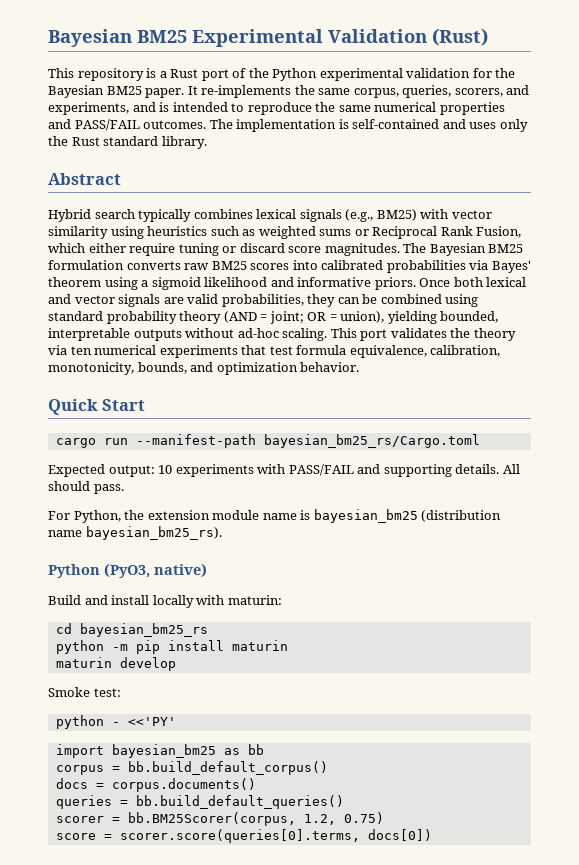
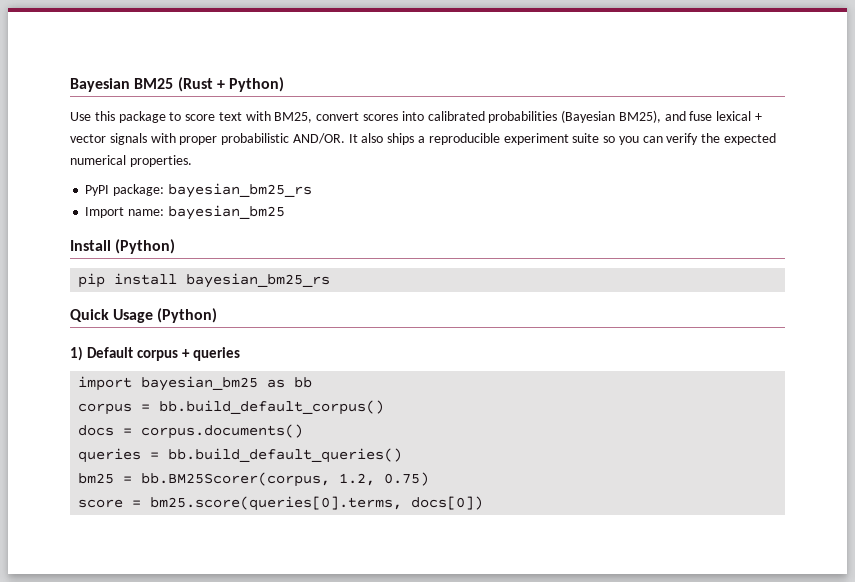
[48,28,488,47] [48,68,516,81] [48,85,530,98] [48,102,505,115] [48,119,528,132] [48,136,207,149] [48,173,121,185] [48,209,492,222] [48,226,522,239] [48,243,524,256] [48,260,531,273] [48,277,527,290] [48,294,479,307] [48,311,499,324] [48,328,516,341] [48,345,501,358] [48,362,360,375] [48,399,146,415] [55,434,480,448] [48,464,520,477] [48,481,124,494] [48,509,502,523] [48,526,222,540] [48,563,207,578] [48,595,282,608] [55,623,208,637] [55,640,288,654] [55,657,176,671] [48,687,121,697] [55,715,176,729] Bayesian BM25 Experimental Validation (Rust) // This repository is a Rust port of the Python experimental validation for the Bayesian BM25 paper. It re-implements the same corpus, queries, scorers, and experiments, and is intended to reproduce the same numerical properties and PASS/FAIL outcomes. The implementation is self-contained and uses only the Rust standard library. // Abstract // Hybrid search typically combines lexical signals (e.g., BM25) with vector similarity using heuristics such as weighted sums or Reciprocal Rank Fusion, which either require tuning or discard score magnitudes. The Bayesian BM25 formulation converts raw BM25 scores into calibrated probabilities via Bayes' theorem using a sigmoid likelihood and informative priors. Once both lexical and vector signals are valid probabilities, they can be combined using standard probability theory (AND = joint; OR = union), yielding bounded, interpretable outputs without ad-hoc scaling. This port validates the theory via ten numerical experiments that test formula equivalence, calibration, monotonicity, bounds, and optimization behavior. // Quick Start // cargo run --manifest-path bayesian_bm25_rs/Cargo.toml // Expected output: 10 experiments with PASS/FAIL and supporting details. All should pass. // For Python, the extension module name is bayesian_bm25 (distribution name bayesian_bm25_rs). // Python (PyO3, native) // Build and install locally with maturin: // cd bayesian_bm25_rs // python -m pip install maturin // maturin develop // Smoke test: // python - <<'PY' -> [70,77,285,92] [70,110,763,123] [70,133,777,145] [70,155,192,167] [85,183,312,198] [85,205,285,220] [70,239,176,254] [78,273,331,288] [70,308,218,323] [70,346,240,361] Bayesian BM25 (Rust + Python) // Use this package to score text with BM25, convert scores into calibrated probabilities (Bayesian BM25), and fuse lexical + vector signals with proper probabilistic AND/OR. It also ships a reproducible experiment suite so you can verify the expected numerical properties. // PyPI package: bayesian_bm25_rs // Import name: bayesian_bm25 // Install (Python) // pip install bayesian_bm25_rs // Quick Usage (Python) // 1) Default corpus + queries
[55,816,104,823] scorer -> [78,473,115,484] bm25
[119,829,360,843] scorer.score(queries[0].terms, -> [150,496,403,511] bm25.score(queries[0].terms,

